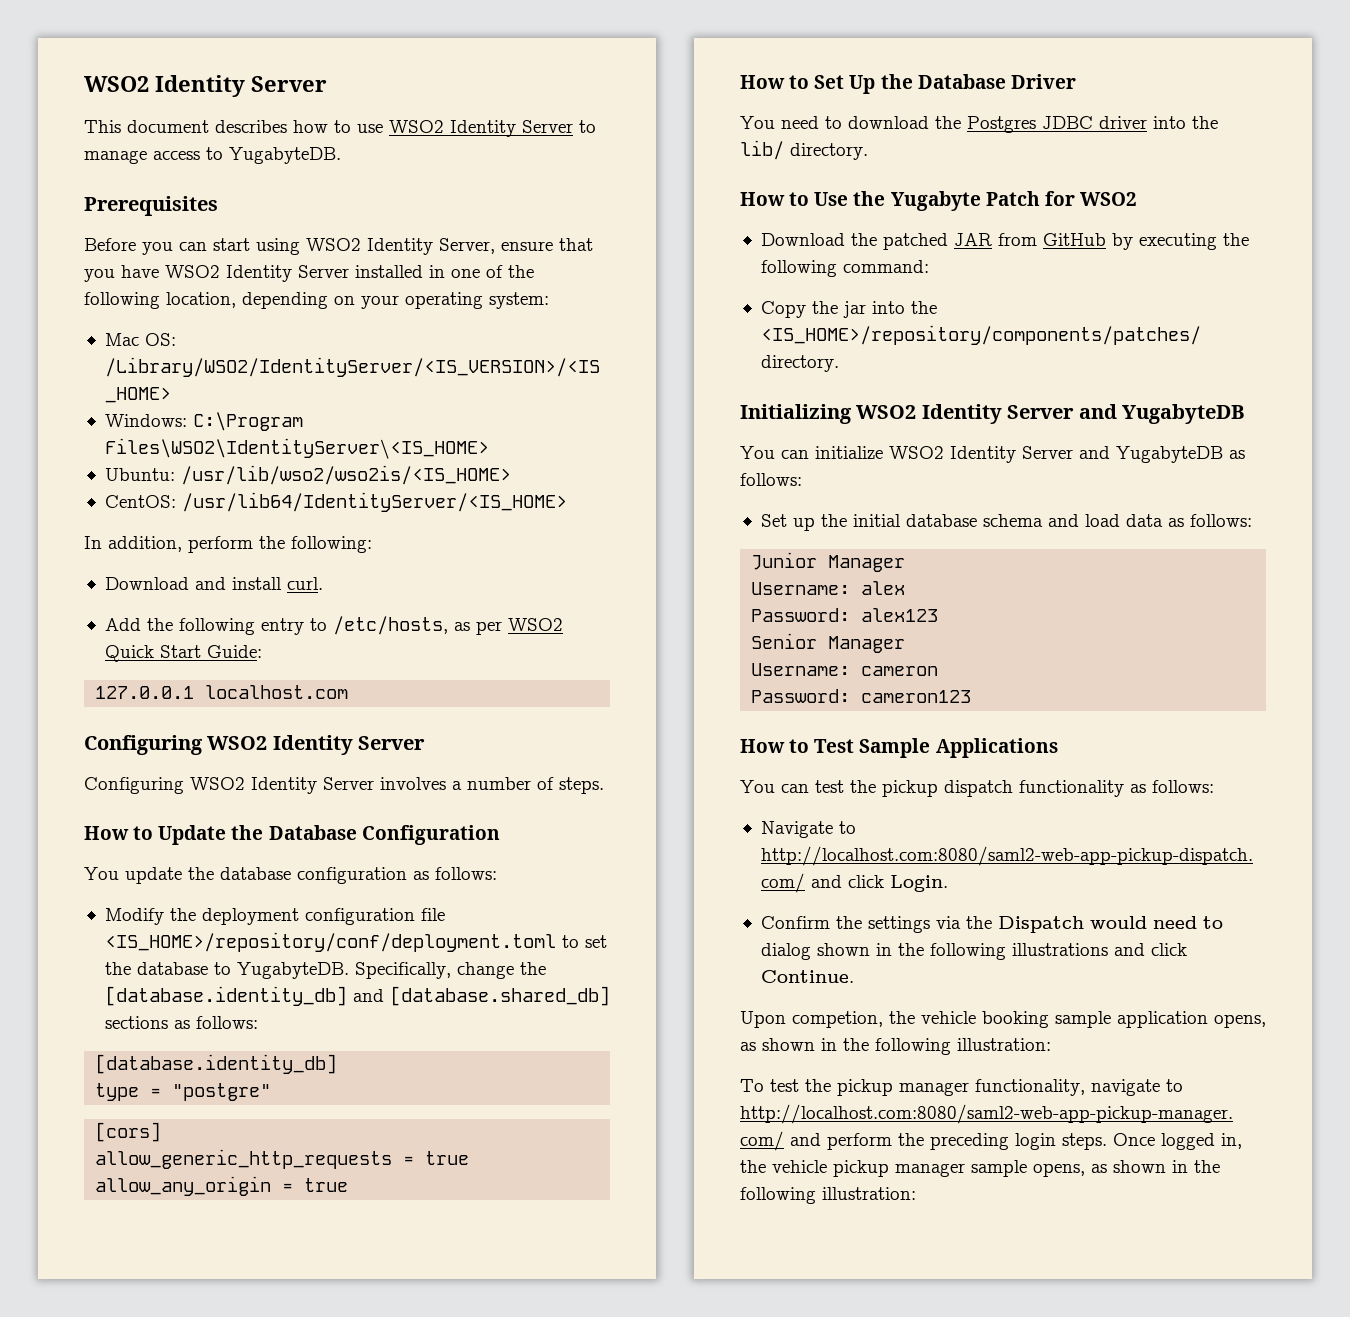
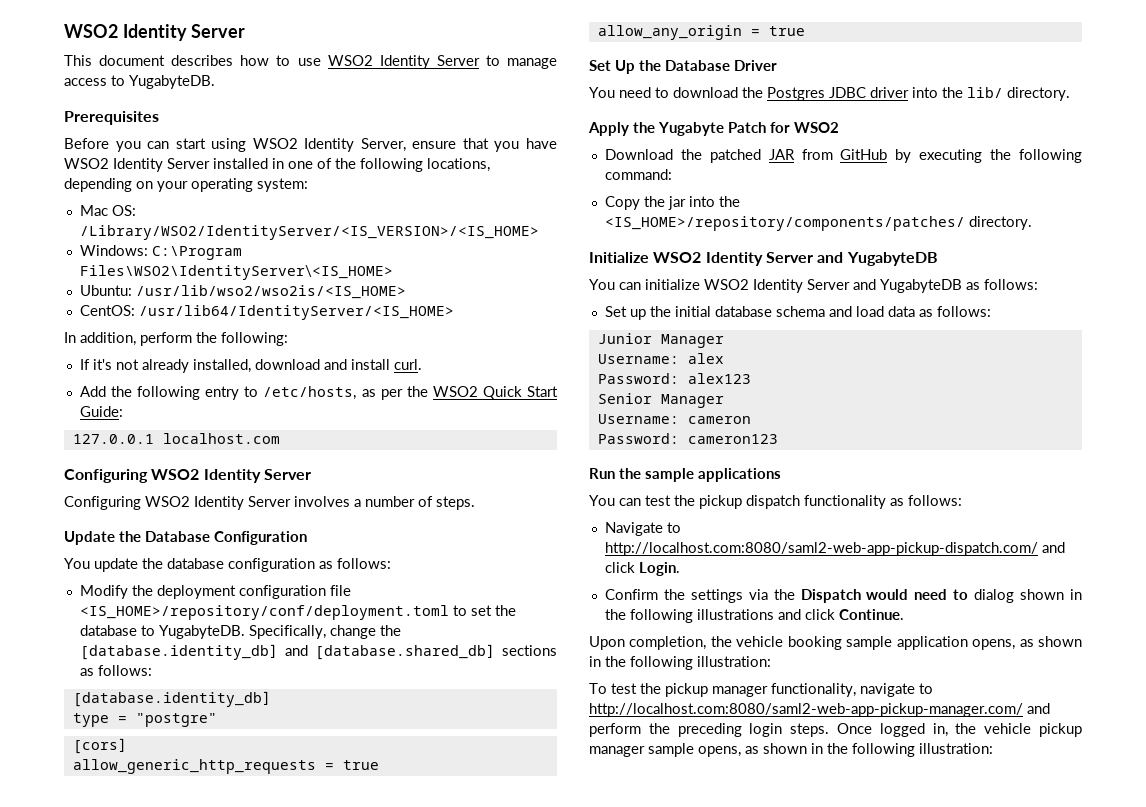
[166,292,236,308] location, -> [427,158,490,172] locations,
[104,577,189,590] Download -> [79,359,320,373] If it's not already installed, download
(502, 628) none -> [406,386,428,397] the
[84,826,154,840] How to -> (475, 503) none
[740,75,810,89] How to -> (805, 31) none
[740,192,849,206] How to Use -> [588,122,629,136] Apply
[740,404,852,424] Initializing -> [589,252,649,263] Initialize
[740,738,1058,758] How to Test Sample Applications -> [589,468,782,482] Run the sample applications
[792,1011,883,1028] competion, -> [629,636,707,650] completion,

